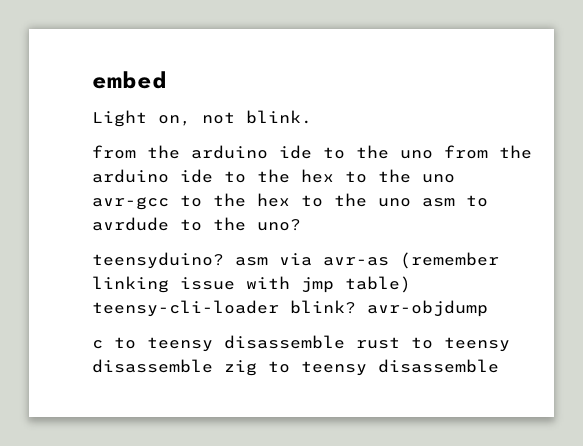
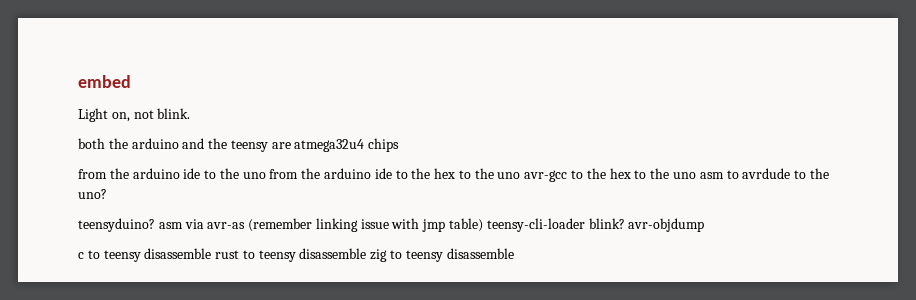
(312, 117) none -> [78,138,400,152] // both the arduino and the teensy are atmega32u4 chips

